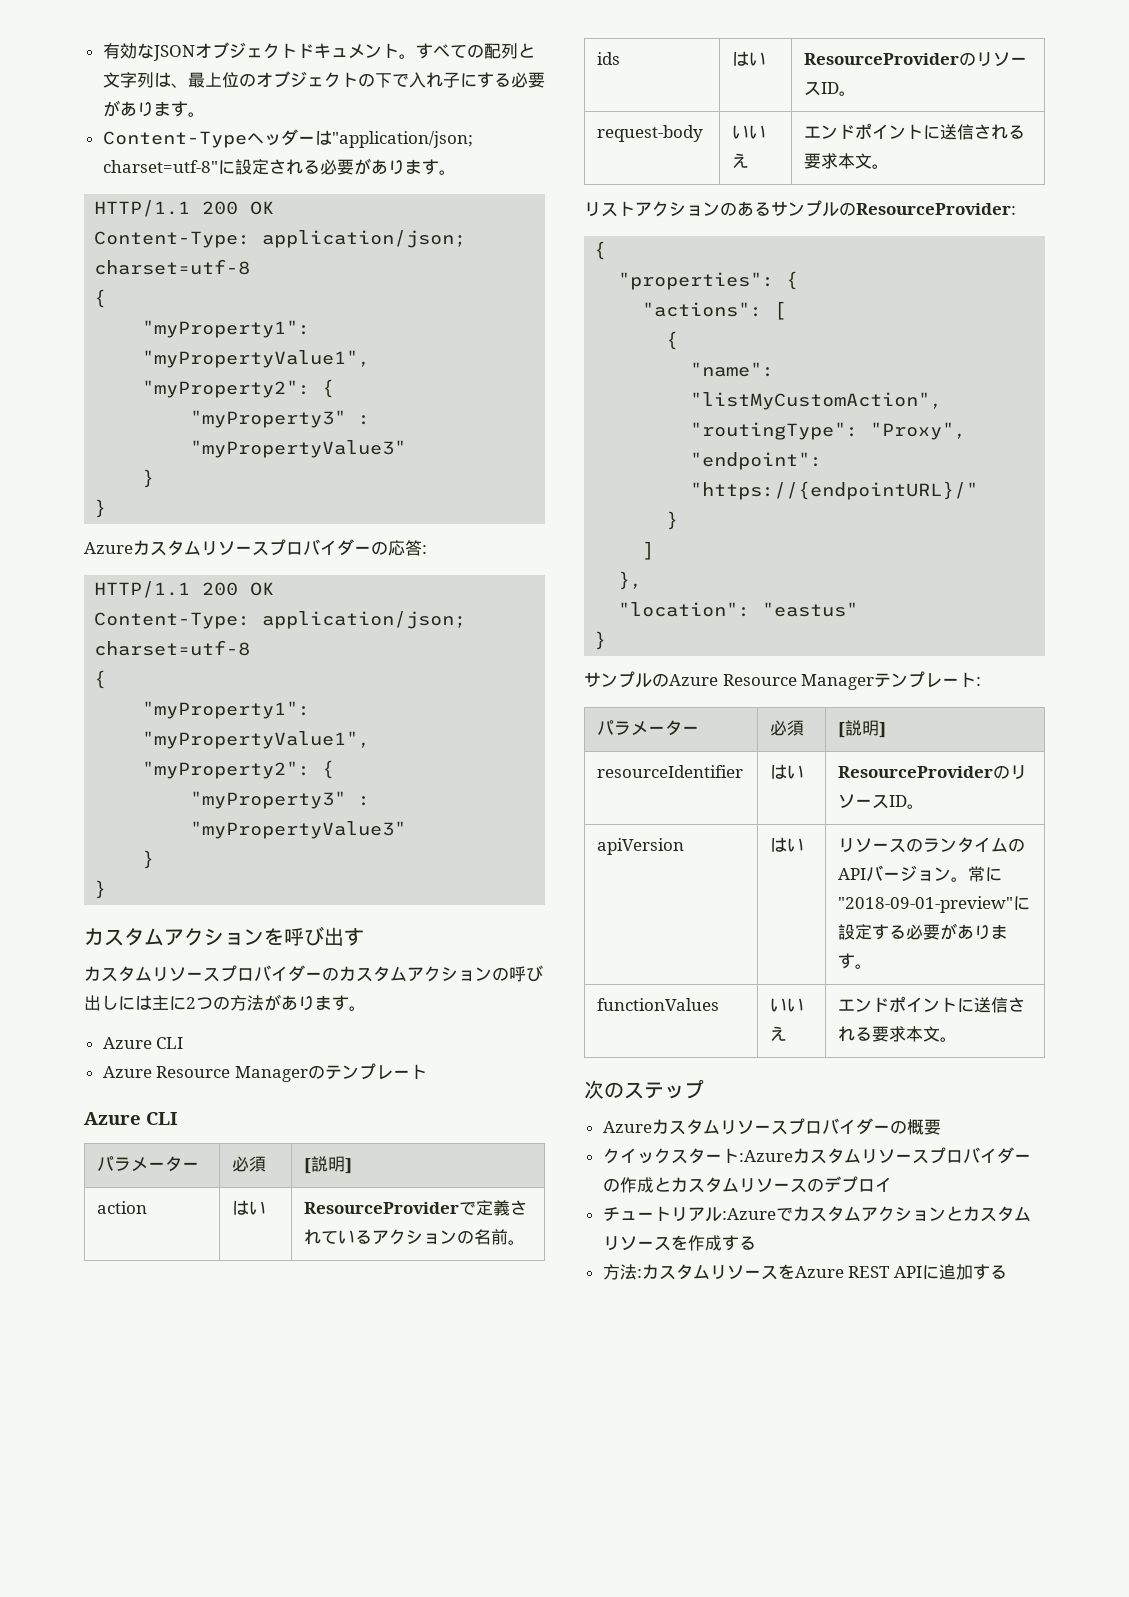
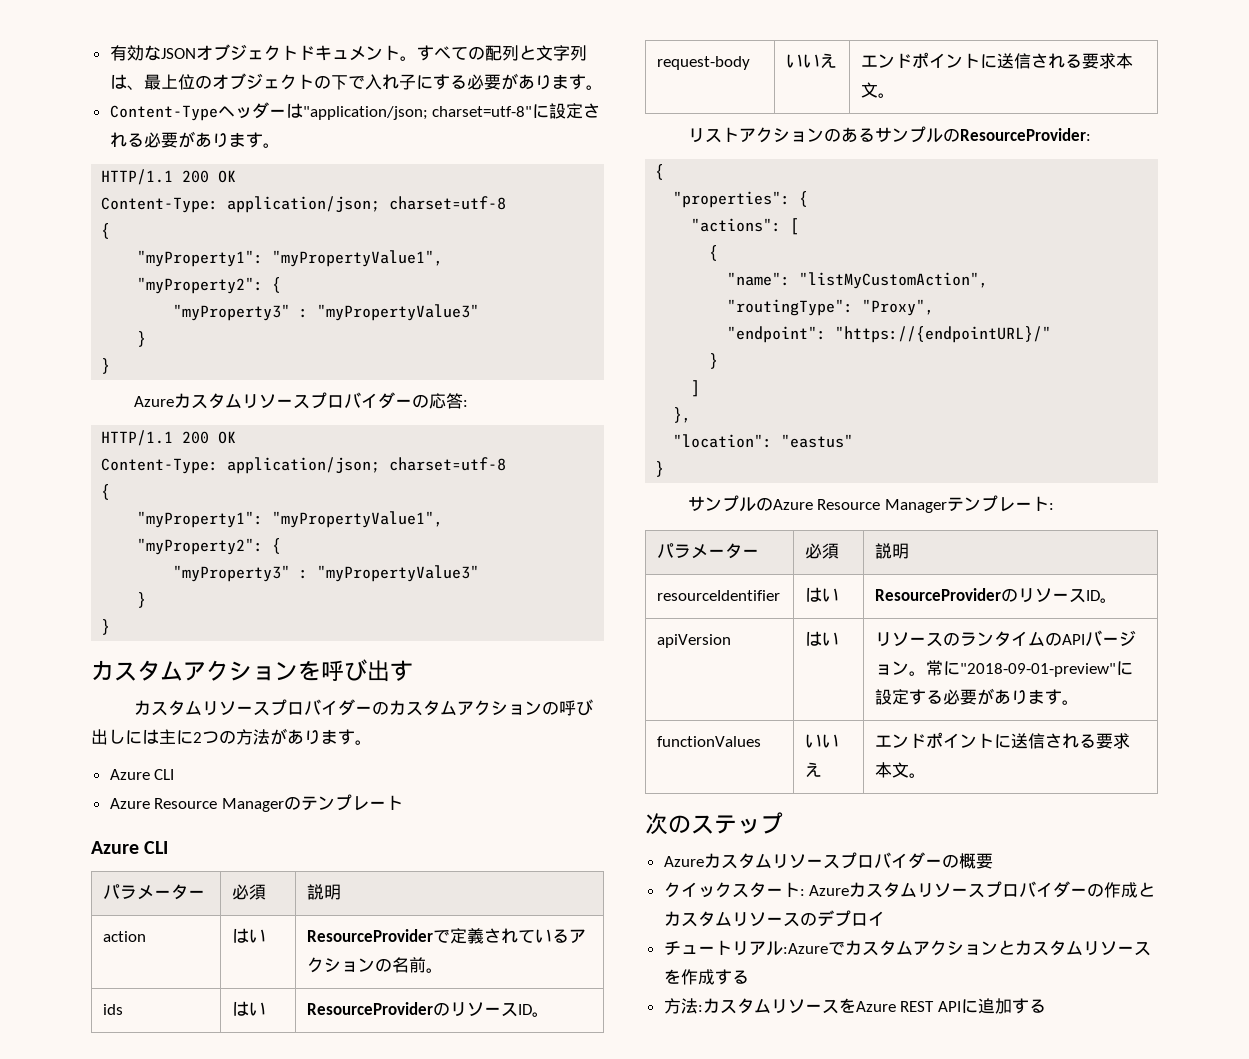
[304,1156,353,1174] [説明] -> [307,884,342,900] 説明
[838,720,887,738] [説明] -> [875,543,910,559] 説明
[738,1150,793,1162] :Azure -> [799,885,850,896] : Azure

